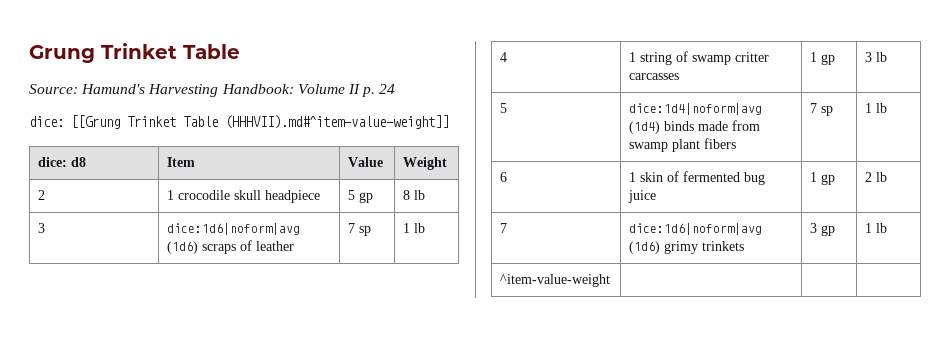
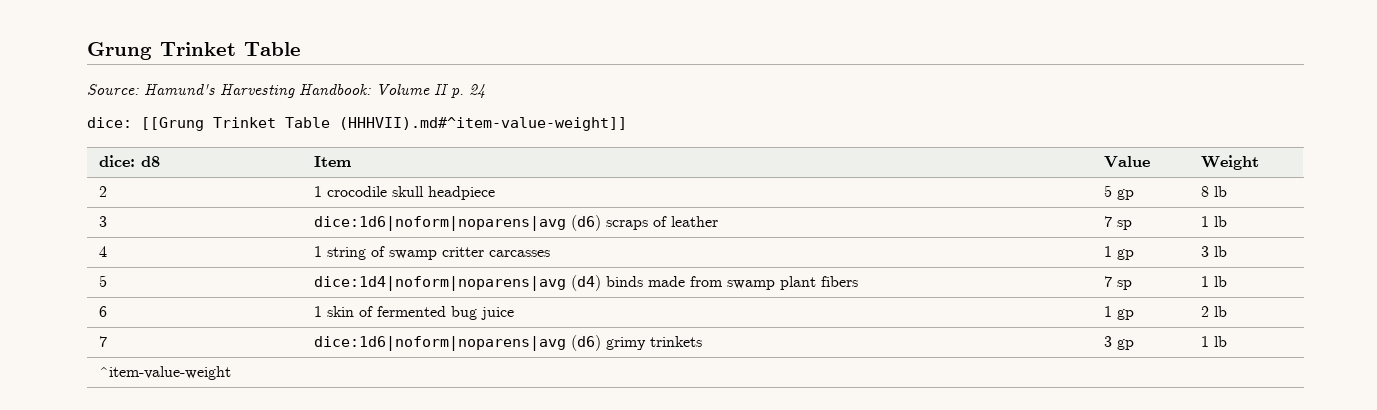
[167,223,301,235] [167,241,199,254] dice:1d6|noform|avg (1d6) -> [313,215,601,231] dice:1d6|noform|noparens|avg (d6)
[629,103,763,115] [629,121,661,134] dice:1d4|noform|avg (1d4) -> [313,275,601,291] dice:1d4|noform|noparens|avg (d4)
[629,223,763,235] [629,241,661,254] dice:1d6|noform|avg (1d6) -> [313,335,601,351] dice:1d6|noform|noparens|avg (d6)

